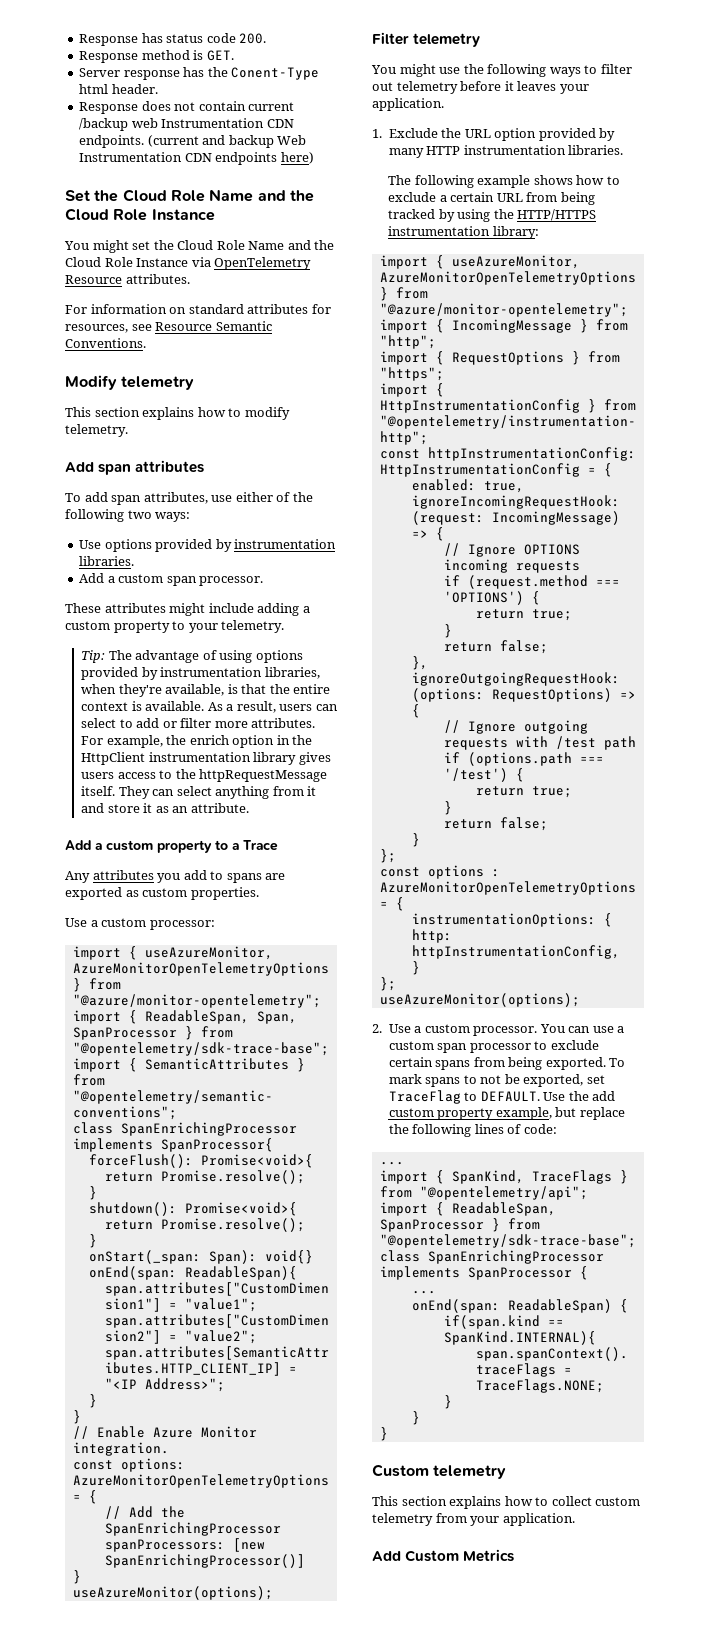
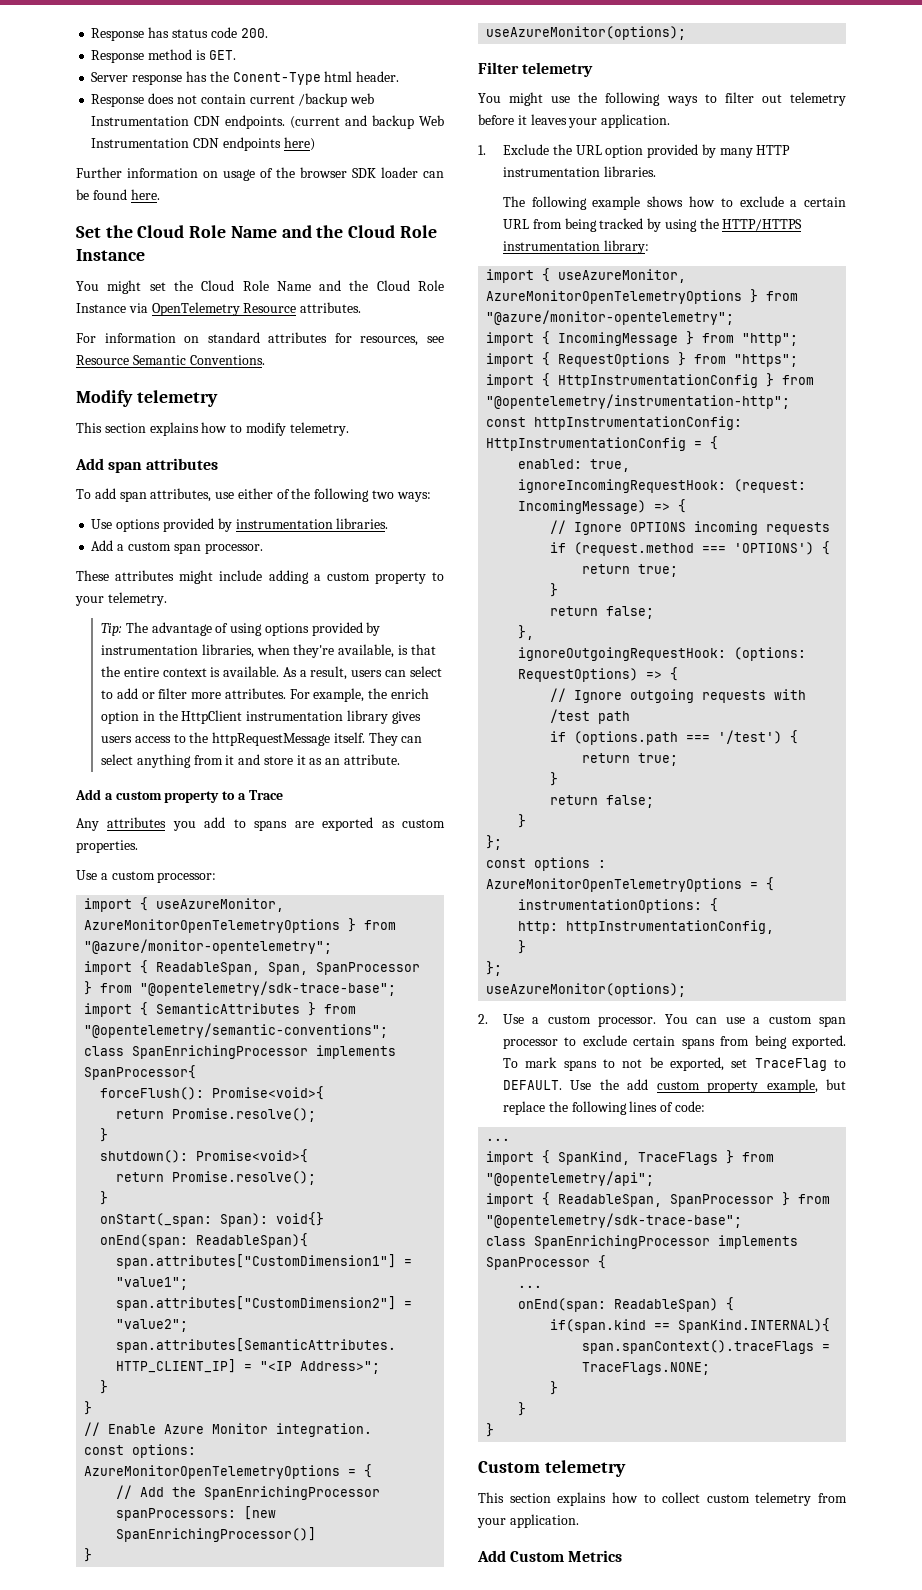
(314, 158) none -> [76,167,444,181] [76,189,160,200] // Further information on usage of the browser SDK loader can be found here.

